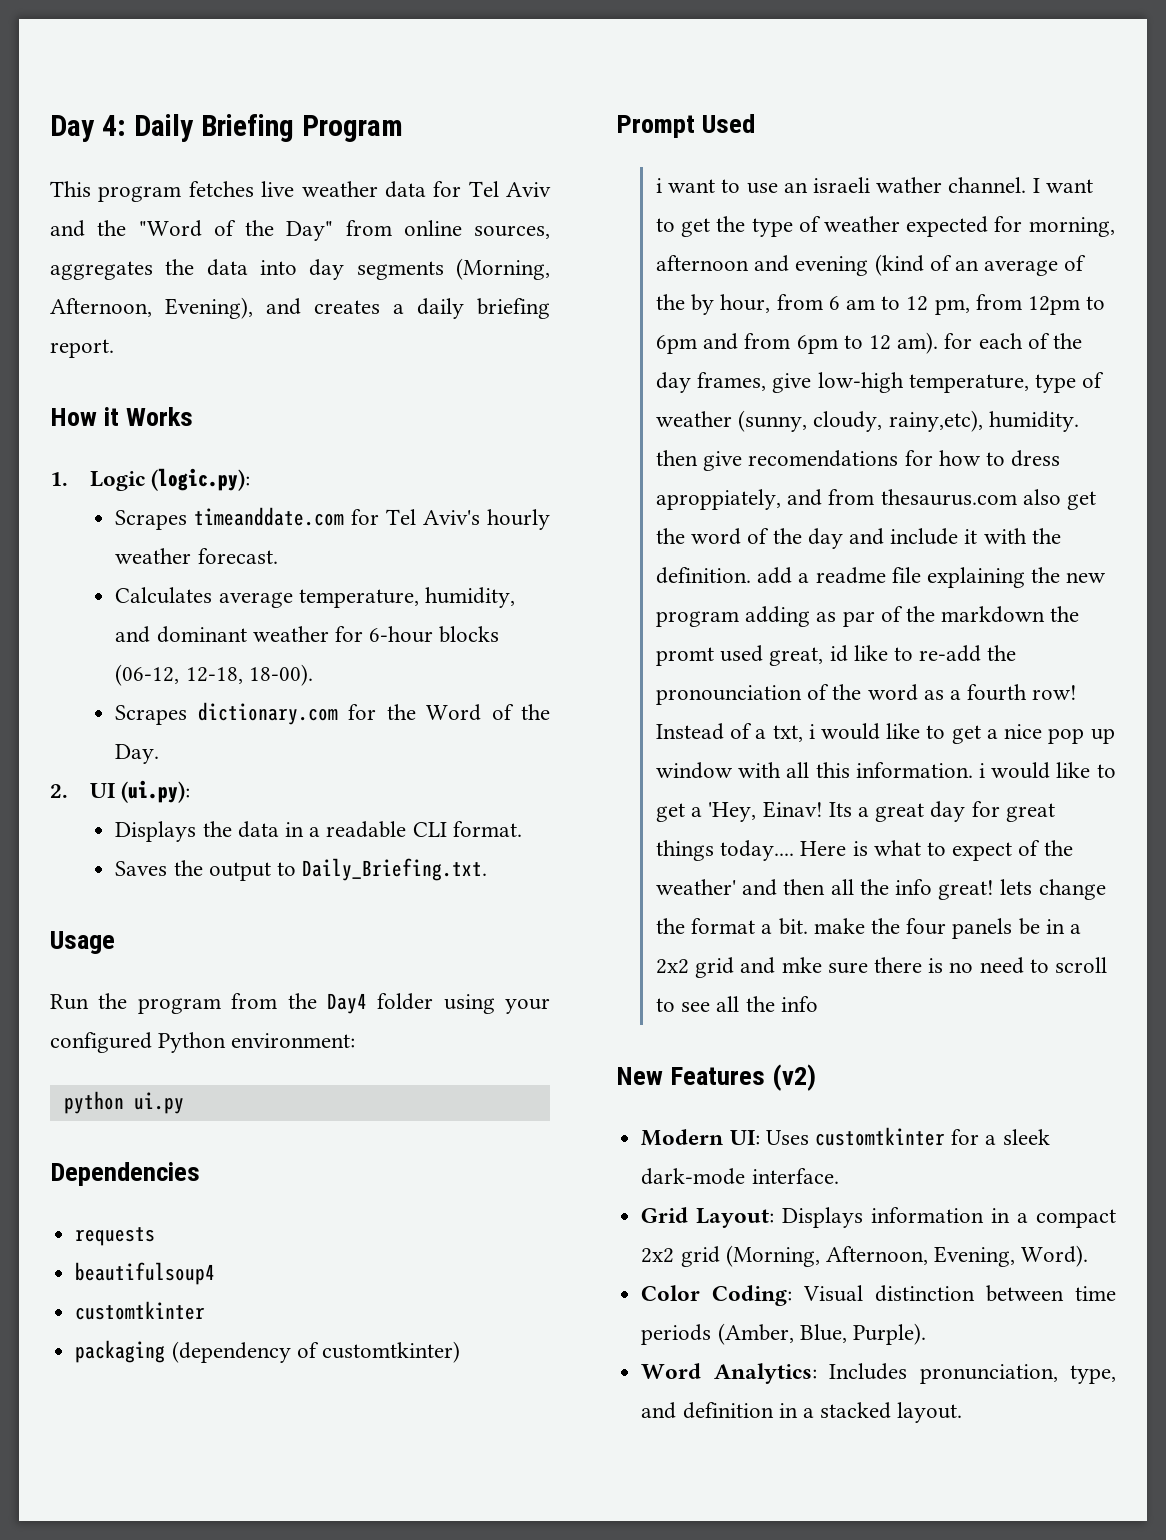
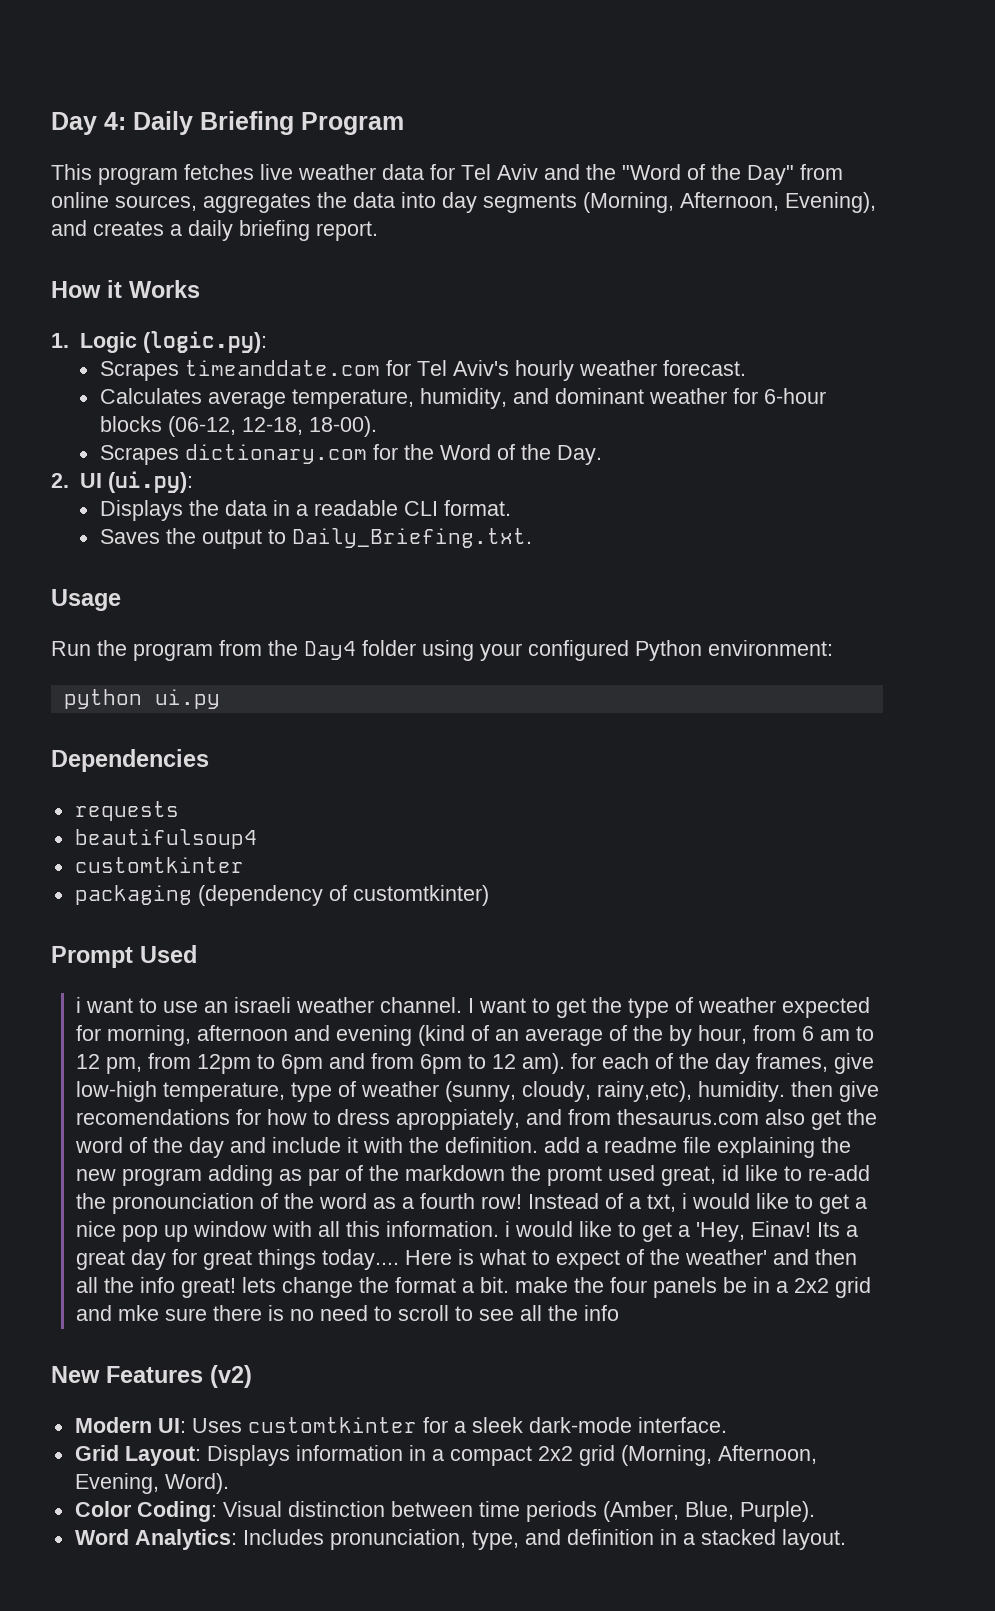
[876,177,943,193] wather -> [295,997,374,1013] weather

